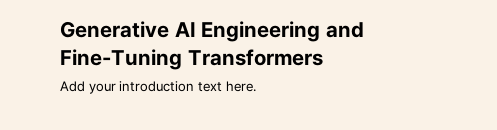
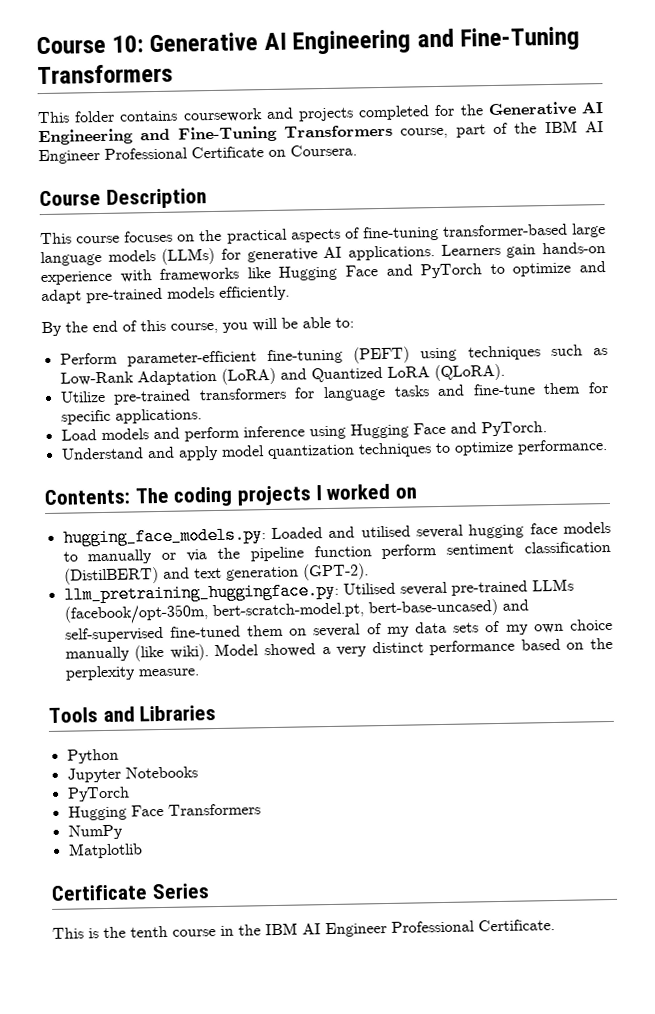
(60, 29) none -> [36,35,144,55] Course 10:
[60,81,256,94] Add your introduction text here. -> [37,101,604,124] [38,120,604,146] [38,144,357,165] [39,188,207,209] [40,222,607,245] [40,242,606,267] [40,260,607,286] [41,285,290,305] [41,316,354,337] [59,344,608,367] [59,363,505,386] [59,381,610,405] [60,408,202,425] [60,421,547,442] [60,439,608,461] [44,483,418,507] [62,521,611,547] [62,540,611,565] [63,563,369,585] [63,578,574,604] [63,598,529,625] [64,618,613,643] [64,637,613,662] [64,665,199,681] [48,705,217,723] [66,748,119,764] [66,766,198,783] [66,786,130,802] [67,803,261,821] [67,824,123,840] [67,842,143,859] [51,883,209,901] [52,919,555,939] This folder contains coursework and projects completed for the Generative AI Engineering and Fine-Tuning Transformers course, part of the IBM AI Engineer Professional Certificate on Coursera. // Course Description // This course focuses on the practical aspects of fine-tuning transformer-based large language models (LLMs) for generative AI applications. Learners gain hands-on experience with frameworks like Hugging Face and PyTorch to optimize and adapt pre-trained models efficiently. // By the end of this course, you will be able to: // Perform parameter-efficient fine-tuning (PEFT) using techniques such as Low-Rank Adaptation (LoRA) and Quantized LoRA (QLoRA). // Utilize pre-trained transformers for language tasks and fine-tune them for specific applications. // Load models and perform inference using Hugging Face and PyTorch. // Understand and apply model quantization techniques to optimize performance. // Contents: The coding projects I worked on // hugging_face_models.py: Loaded and utilised several hugging face models to manually or via the pipeline function perform sentiment classification (DistilBERT) and text generation (GPT-2). // llm_pretraining_huggingface.py: Utilised several pre-trained LLMs (facebook/opt-350m, bert-scratch-model.pt, bert-base-uncased) and self-supervised fine-tuned them on several of my data sets of my own choice manually (like wiki). Model showed a very distinct performance based on the perplexity measure. // Tools and Libraries // Python // Jupyter Notebooks // PyTorch // Hugging Face Transformers // NumPy // Matplotlib // Certificate Series // This is the tenth course in the IBM AI Engineer Professional Certificate.

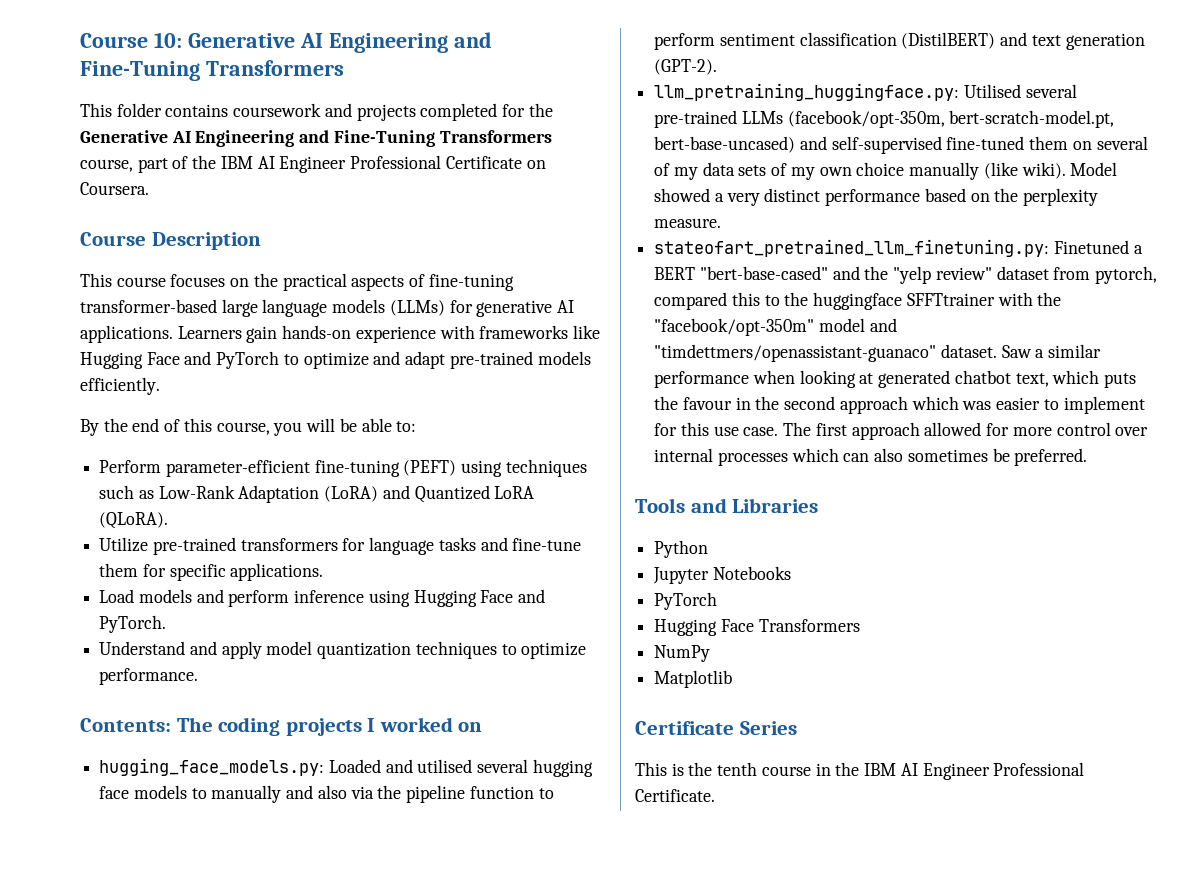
[161,552,177,560] or -> [286,785,347,799] and also
(372, 551) none -> [538,788,554,799] to
(199, 672) none -> [654,239,1143,257] [654,266,1158,284] [654,292,1062,310] [654,318,897,336] [654,344,1102,362] [654,370,1137,388] [654,396,1145,414] [654,422,1149,440] [654,448,1088,466] // stateofart_pretrained_llm_finetuning.py: Finetuned a BERT "bert-base-cased" and the "yelp review" dataset from pytorch, compared this to the huggingface SFFTtrainer with the "facebook/opt-350m" model and "timdettmers/openassistant-guanaco" dataset. Saw a similar performance when looking at generated chatbot text, which puts the favour in the second approach which was easier to implement for this use case. The first approach allowed for more control over internal processes which can also sometimes be preferred.

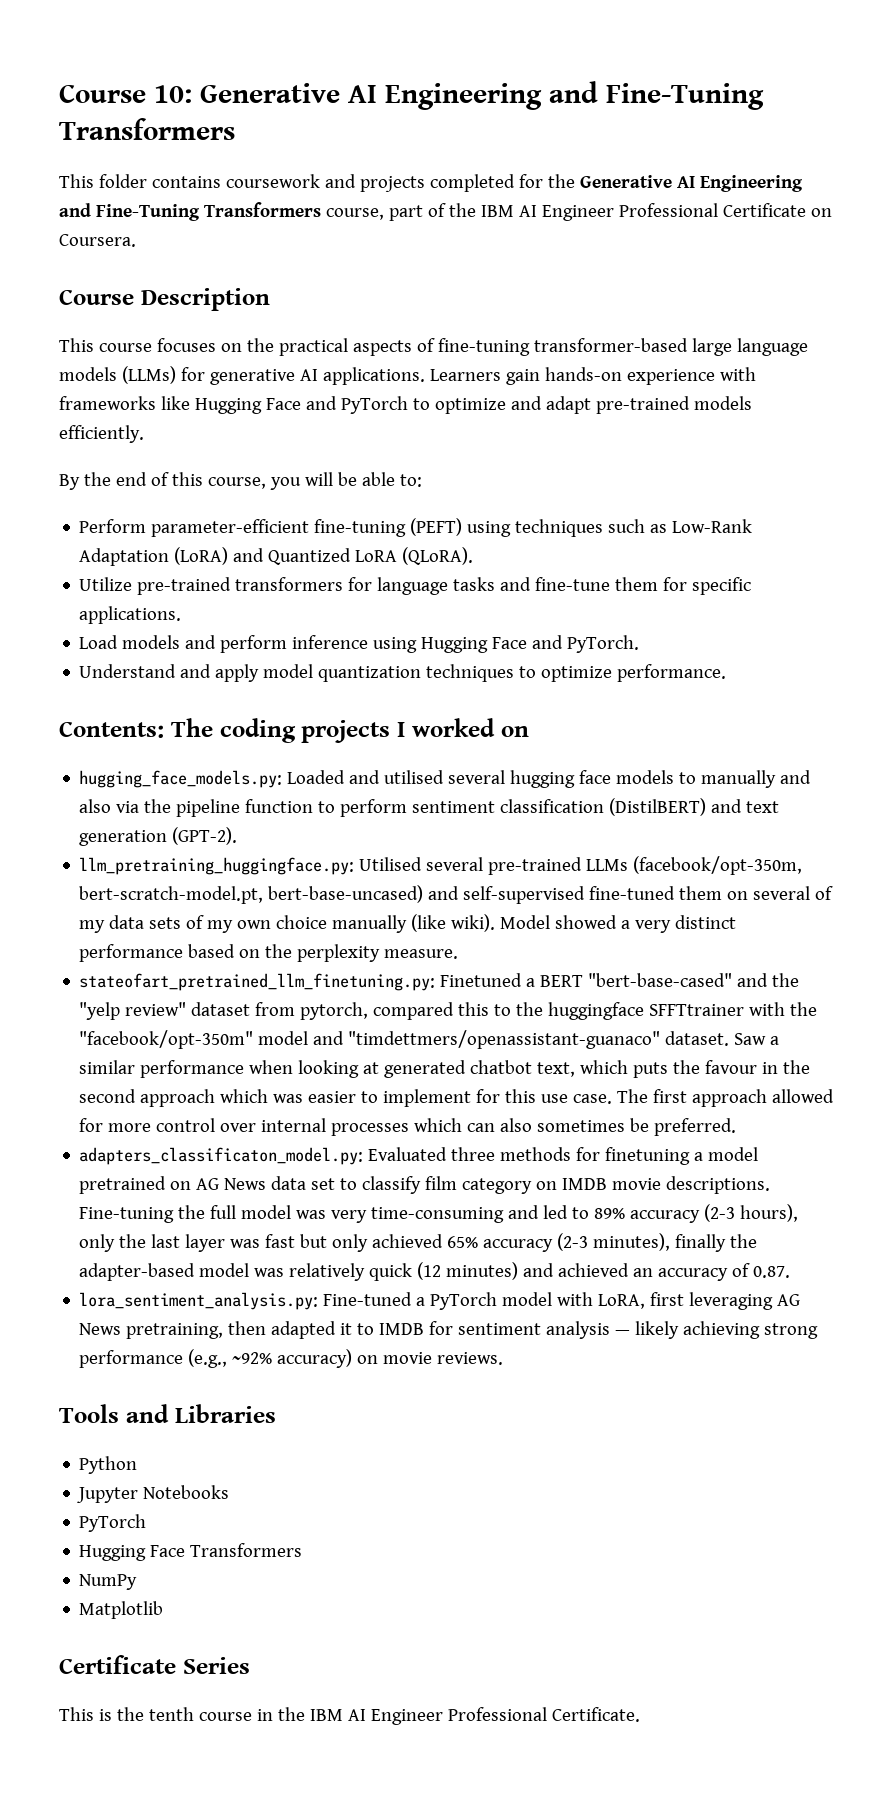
(1088, 457) none -> [79,1147,759,1165] [79,1176,771,1194] [79,1204,799,1223] [79,1233,758,1252] [79,1262,791,1281] [79,1292,801,1310] [79,1321,819,1339] [79,1349,504,1368] // adapters_classificaton_model.py: Evaluated three methods for finetuning a model pretrained on AG News data set to classify film category on IMDB movie descriptions. Fine-tuning the full model was very time-consuming and led to 89% accuracy (2-3 hours), only the last layer was fast but only achieved 65% accuracy (2-3 minutes), finally the adapter-based model was relatively quick (12 minutes) and achieved an accuracy of 0.87. // lora_sentiment_analysis.py: Fine-tuned a PyTorch model with LoRA, first leveraging AG News pretraining, then adapted it to IMDB for sentiment analysis — likely achieving strong performance (e.g., ~92% accuracy) on movie reviews.

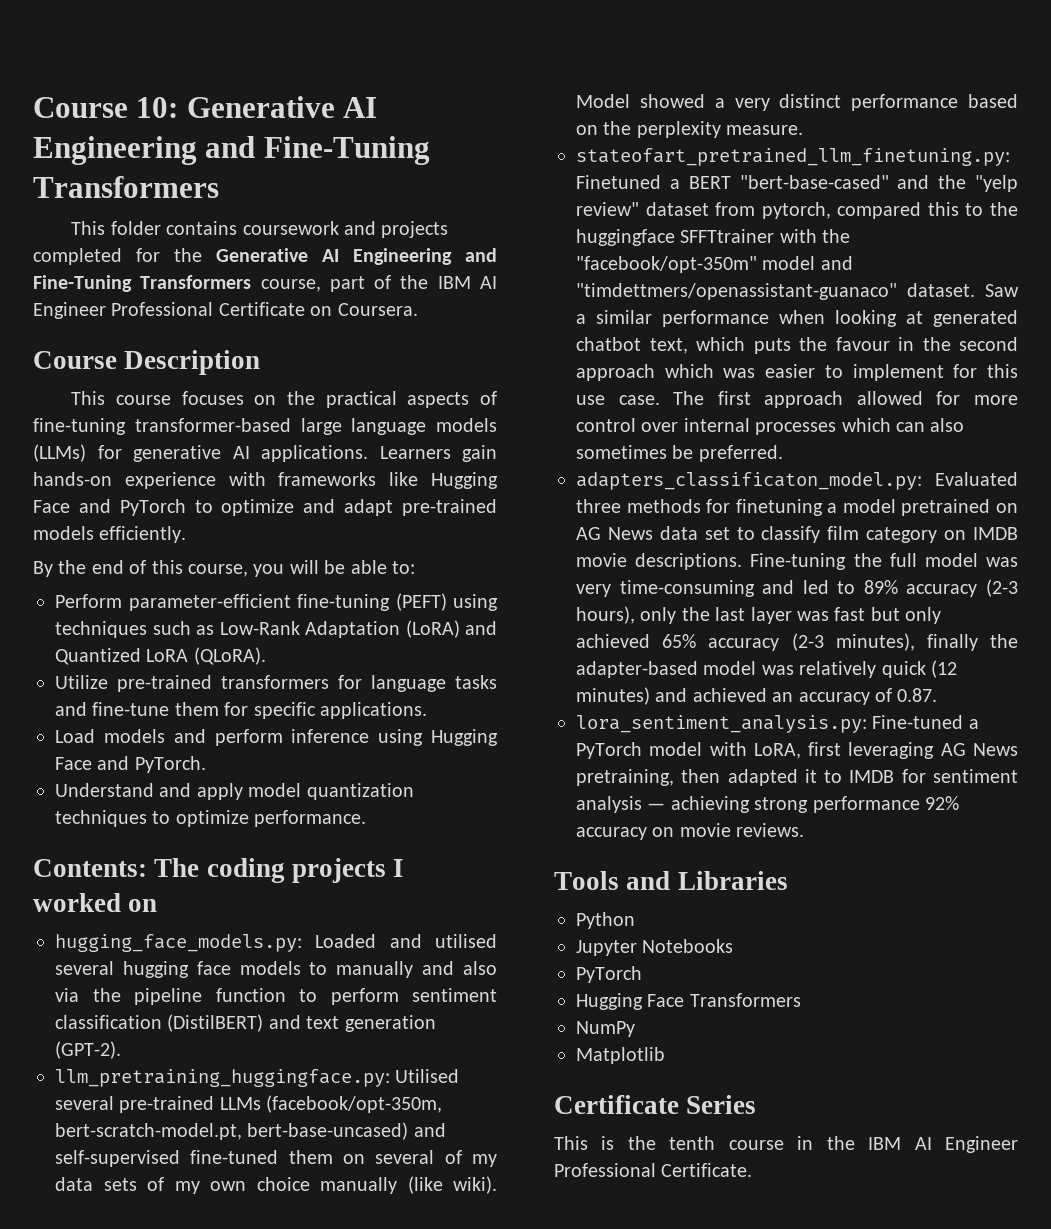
[635,1321,680,1339] likely -> (666, 806) none
[188,1349,353,1368] (e.g., ~92% accuracy) -> [925,796,959,810] [576,827,647,840] 92% accuracy

